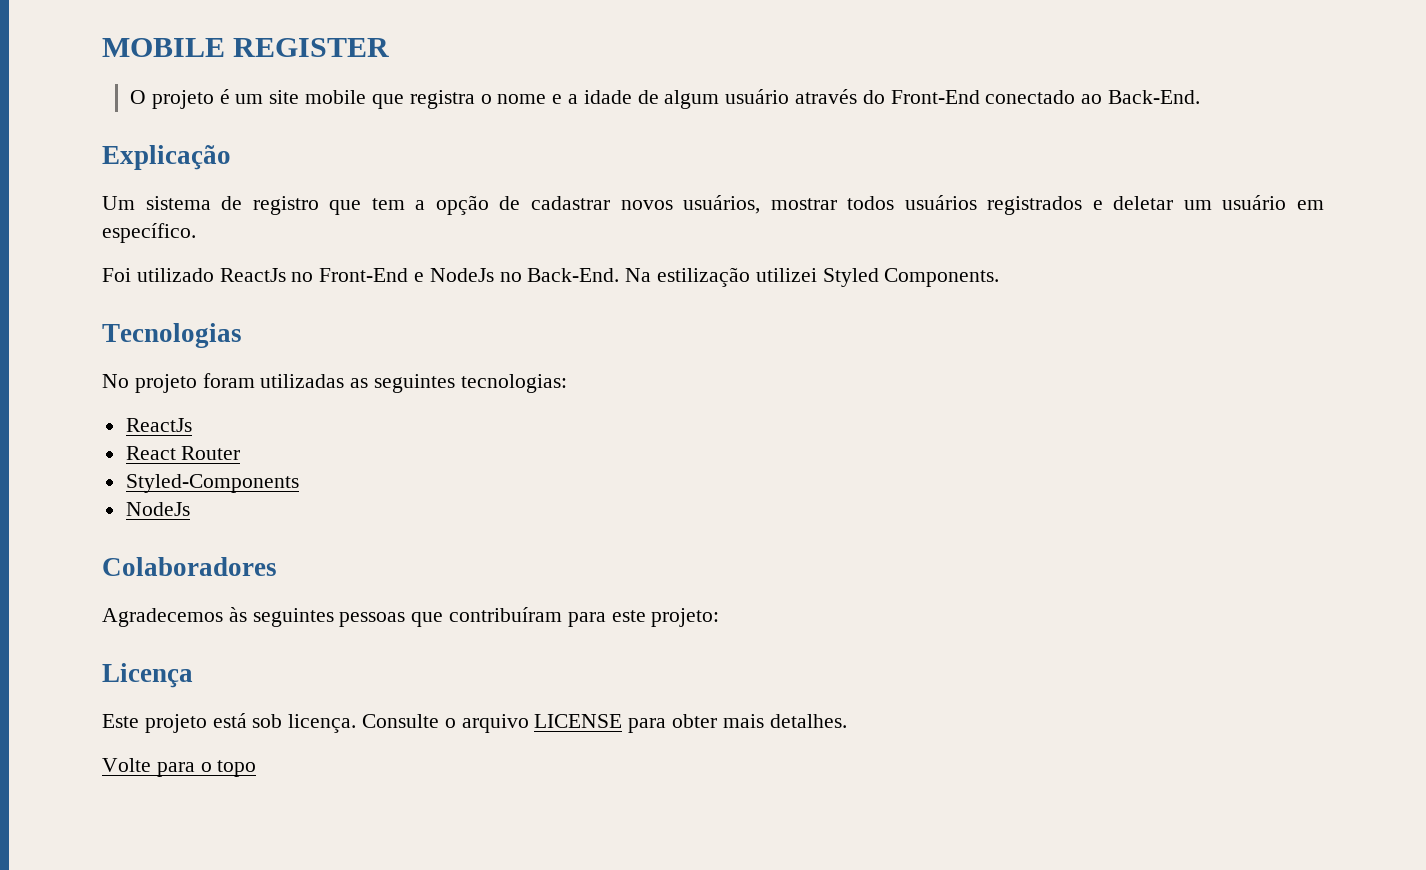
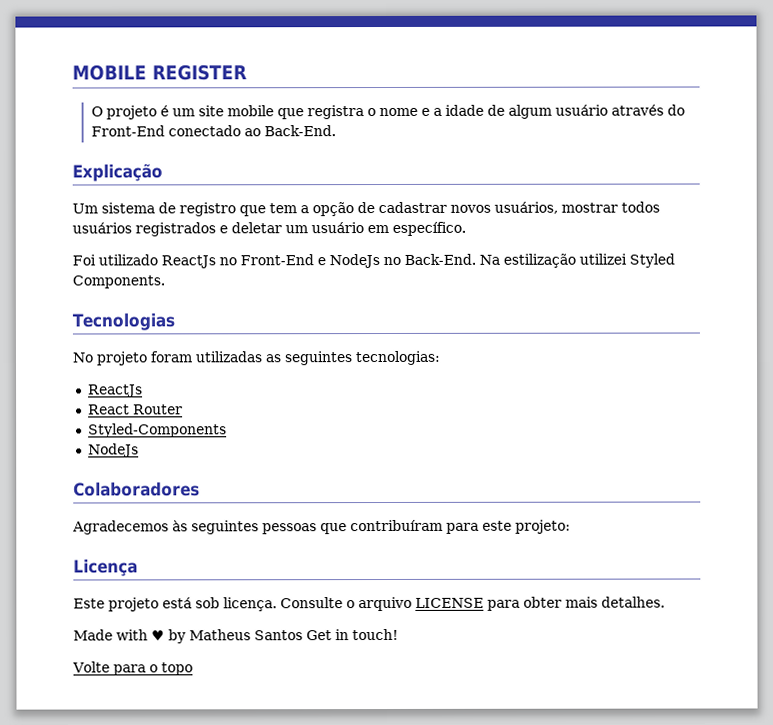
(847, 721) none -> [73,628,399,644] // Made with ♥ by Matheus Santos Get in touch!

